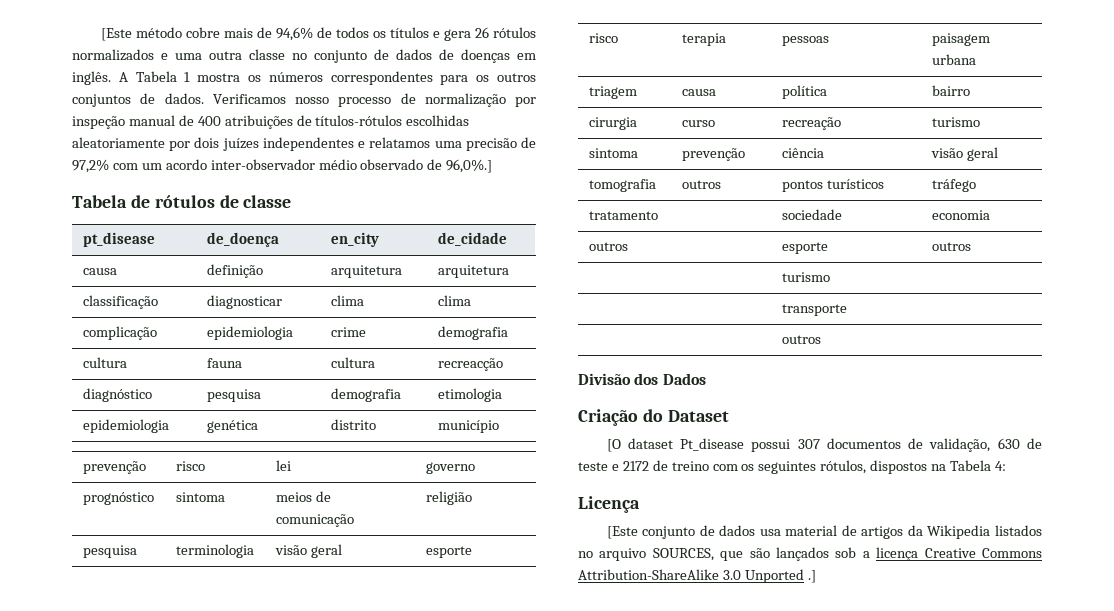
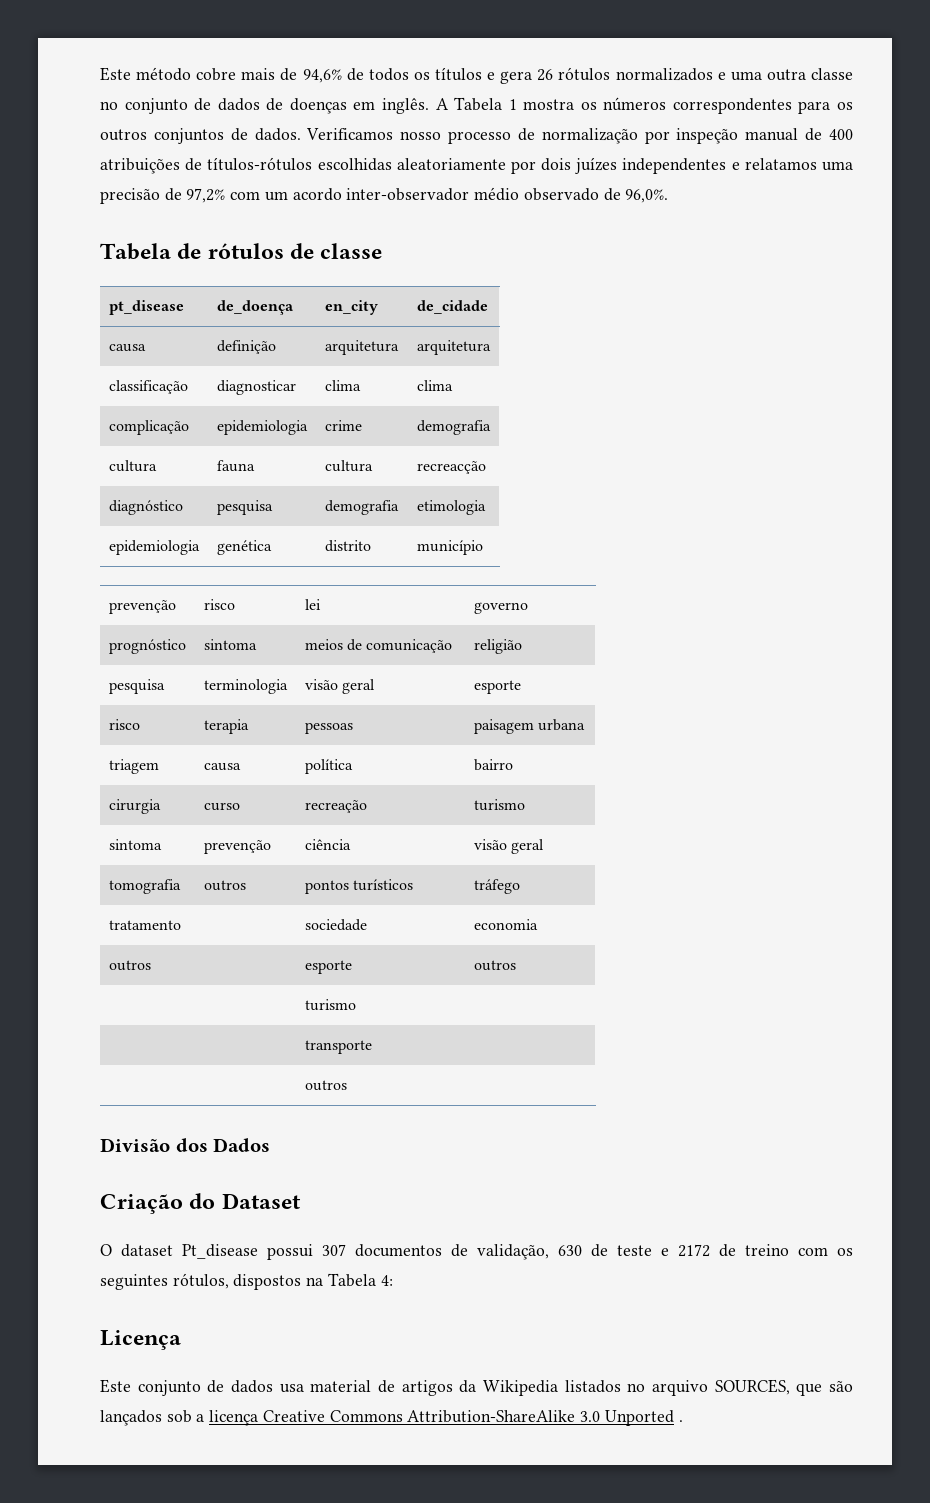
[100,28,132,41] [Este -> [100,67,131,81] Este
[446,159,493,173] 96,0%.] -> [625,189,669,203] 96,0%.
[606,439,621,452] [O -> [100,1244,112,1256] O
[606,526,638,539] [Este -> [100,1379,131,1393] Este
[807,570,816,583] .] -> [678,1420,683,1422] .

